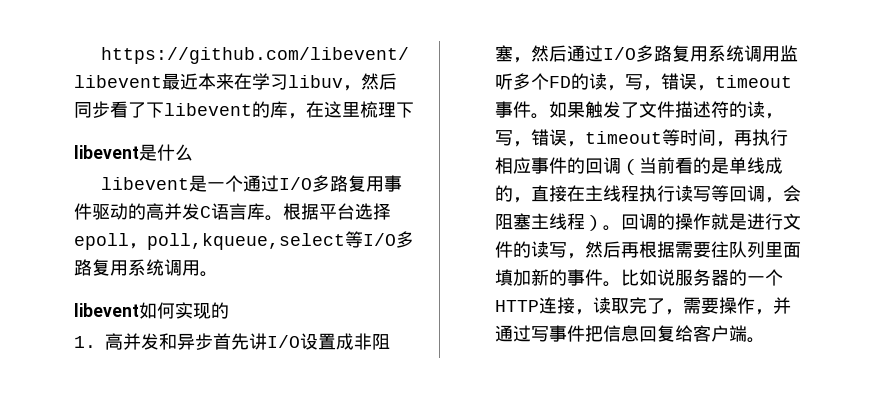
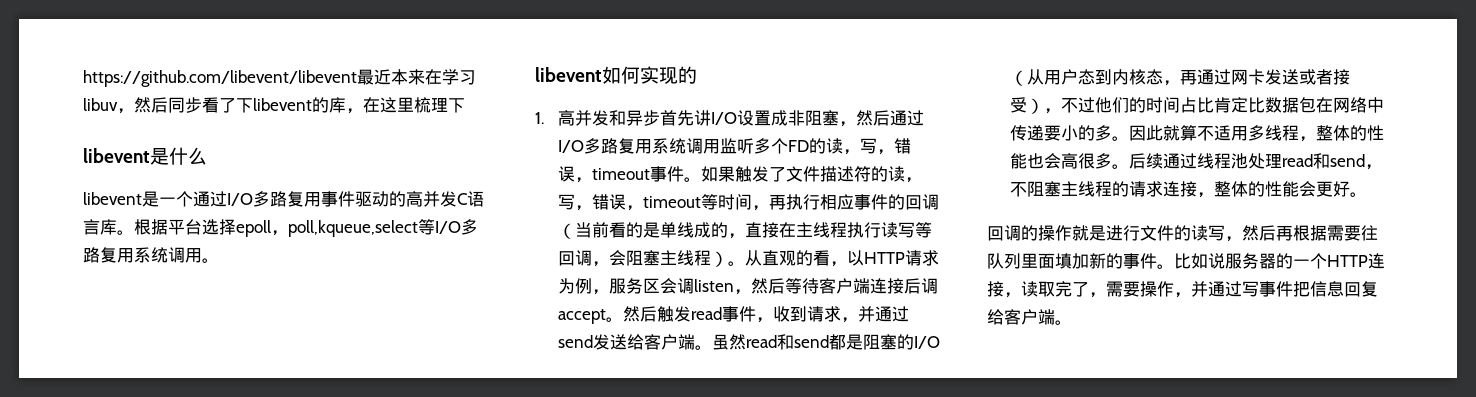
(621, 228) none -> [745,250,940,267] [558,278,939,295] [558,306,910,324] [558,334,941,350] [1010,69,1351,86] [1010,97,1385,114] [1010,125,1385,142] [1010,153,1383,170] [1010,181,1368,198] 从直观的看，以HTTP请求为例，服务区会调listen，然后等待客户端连接后调accept。然后触发read事件，收到请求，并通过send发送给客户端。虽然read和send都是阻塞的I/O（从用户态到内核态，再通过网卡发送或者接受），不过他们的时间占比肯定比数据包在网络中传递要小的多。因此就算不适用多线程，整体的性能也会高很多。后续通过线程池处理read和send，不阻塞主线程的请求连接，整体的性能会更好。 //

